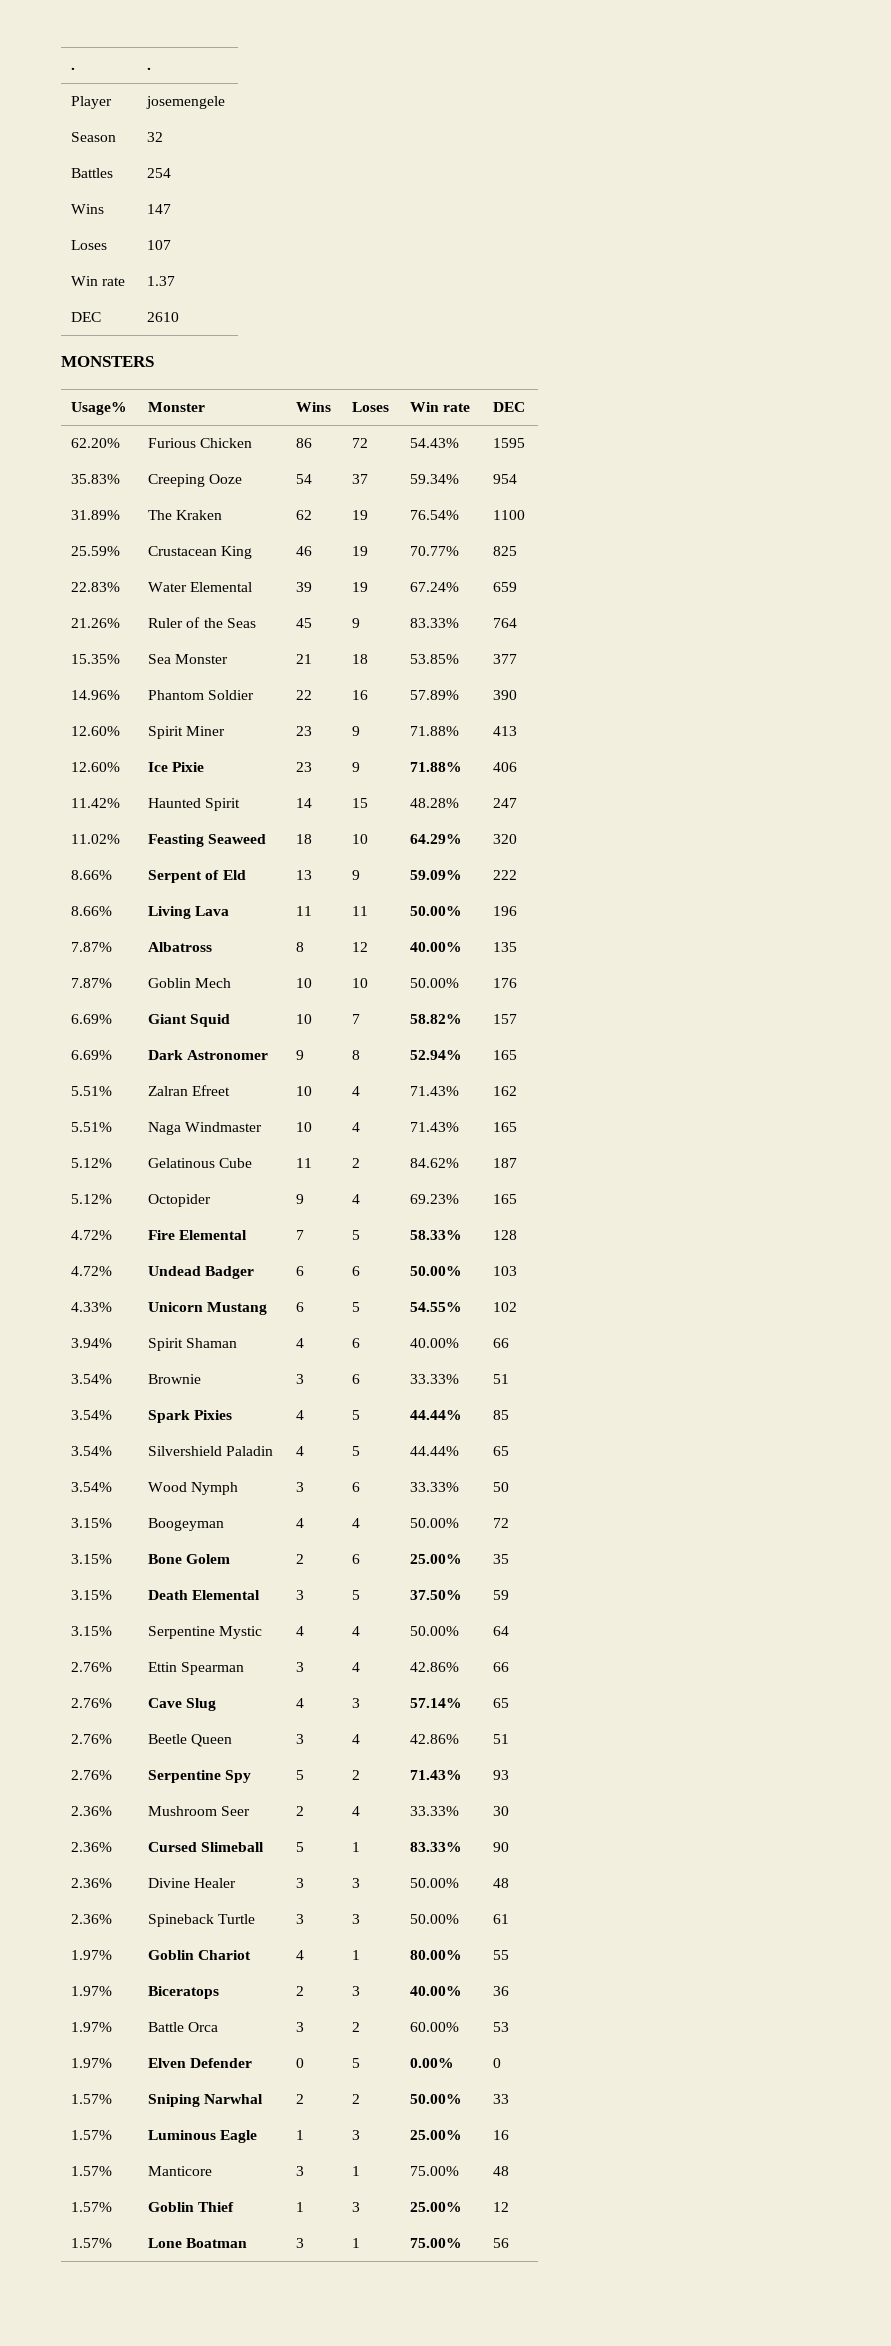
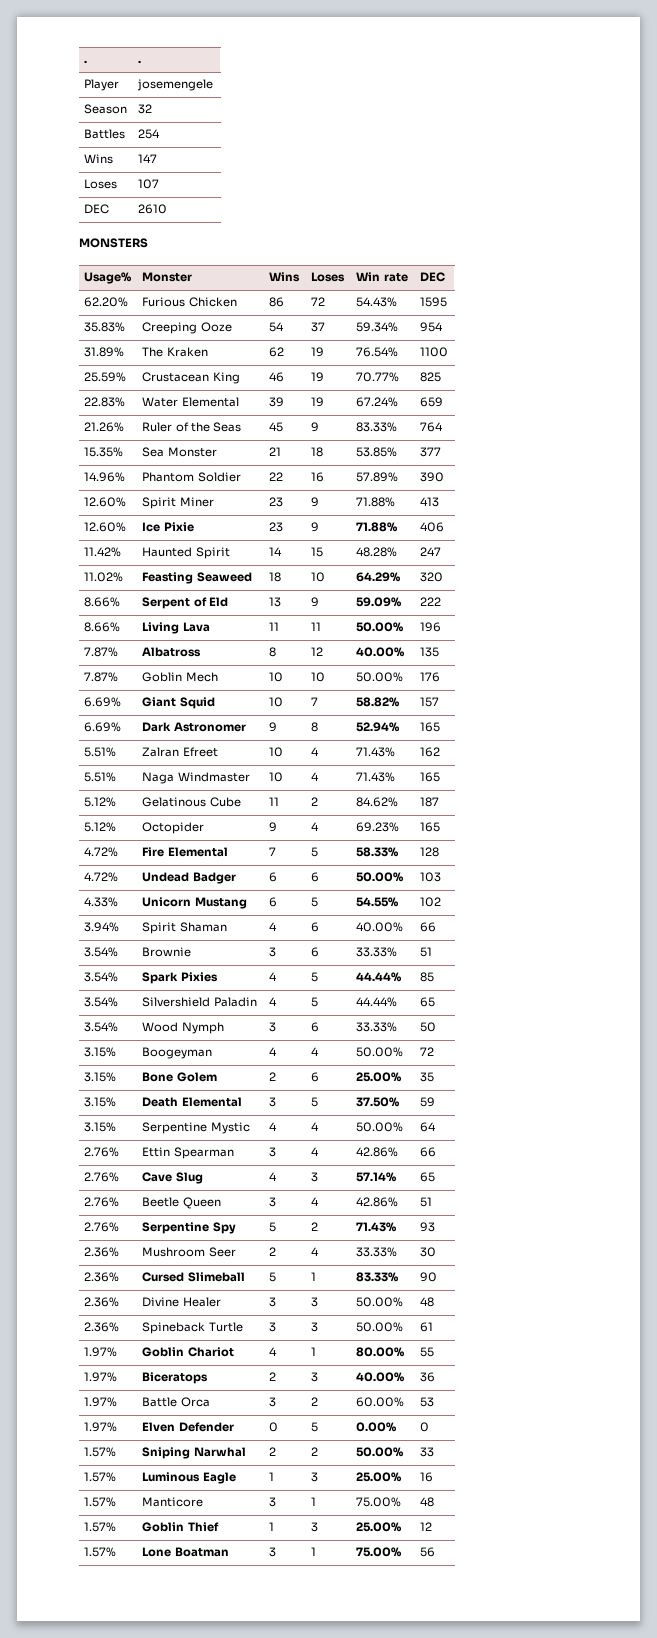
[71,276,126,286] [147,276,176,286] // Win rate | 1.37 -> (160, 184) none

